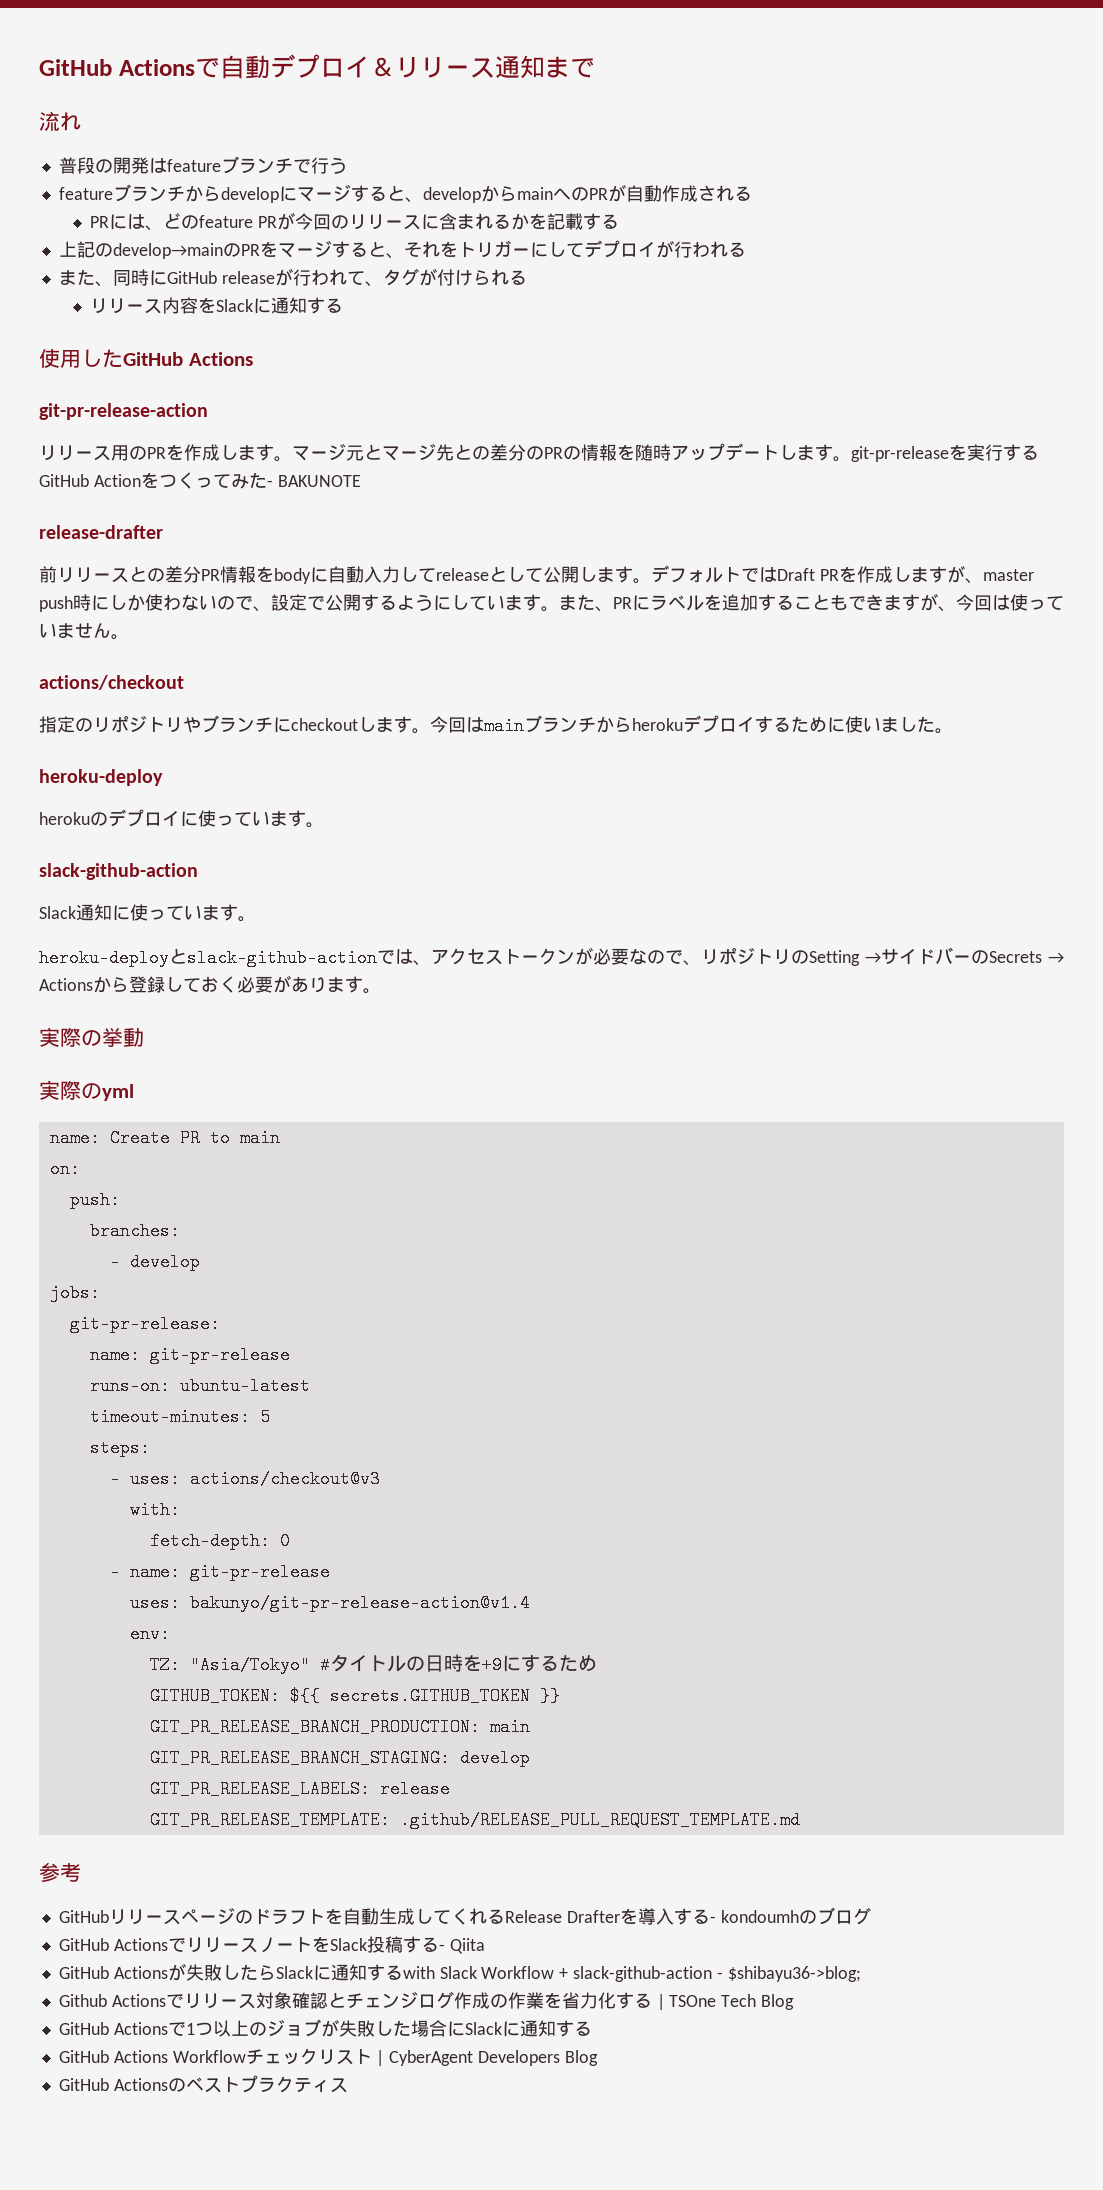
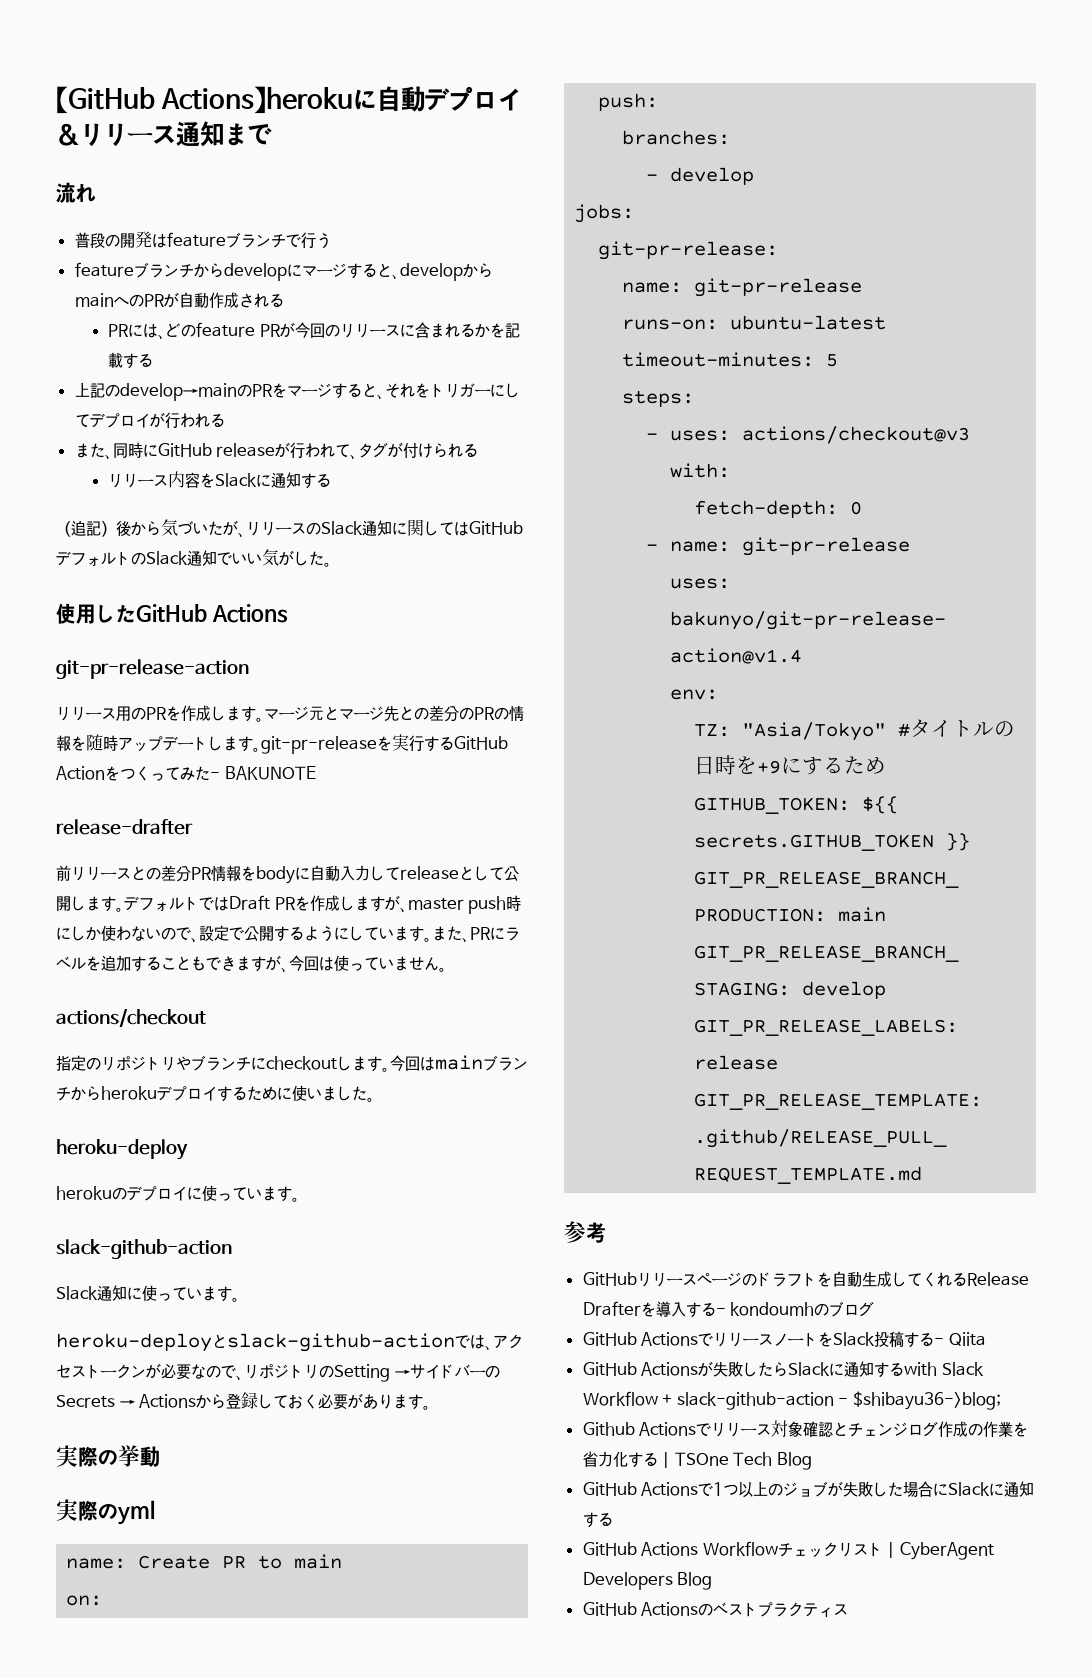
[39,58,220,78] GitHub Actionsで -> [56,86,378,114] 【GitHub Actions】herokuに
(343, 305) none -> [56,519,523,538] [56,549,332,567] // （追記）後から気づいたが、リリースのSlack通知に関してはGitHubデフォルトのSlack通知でいい気がした。

